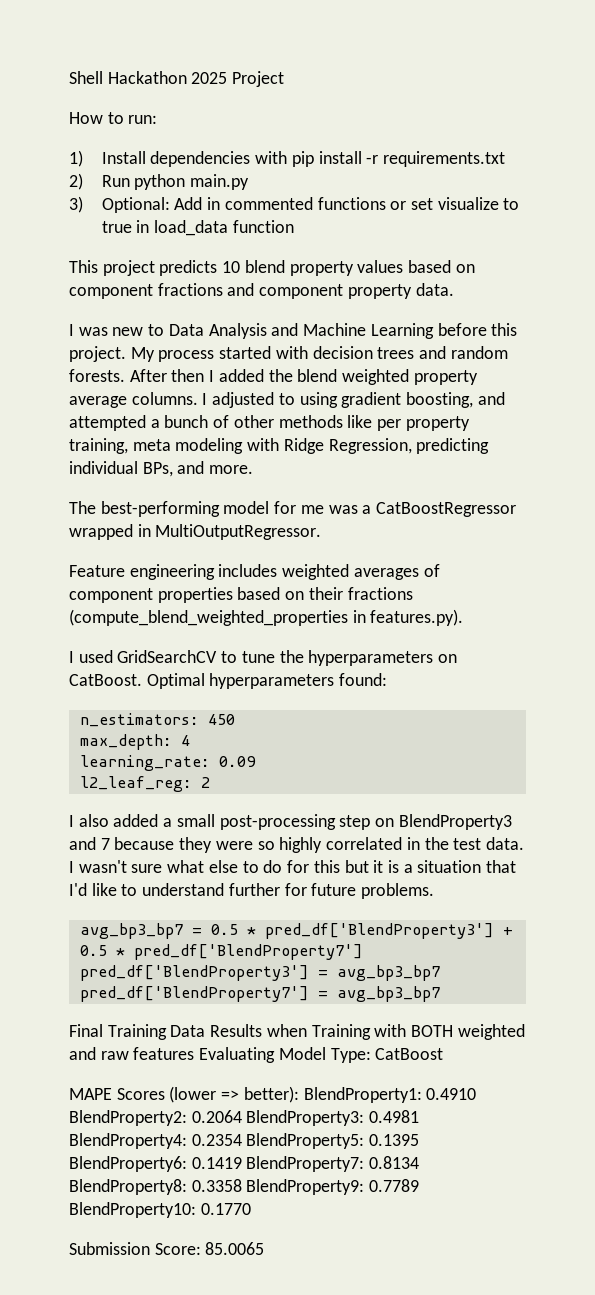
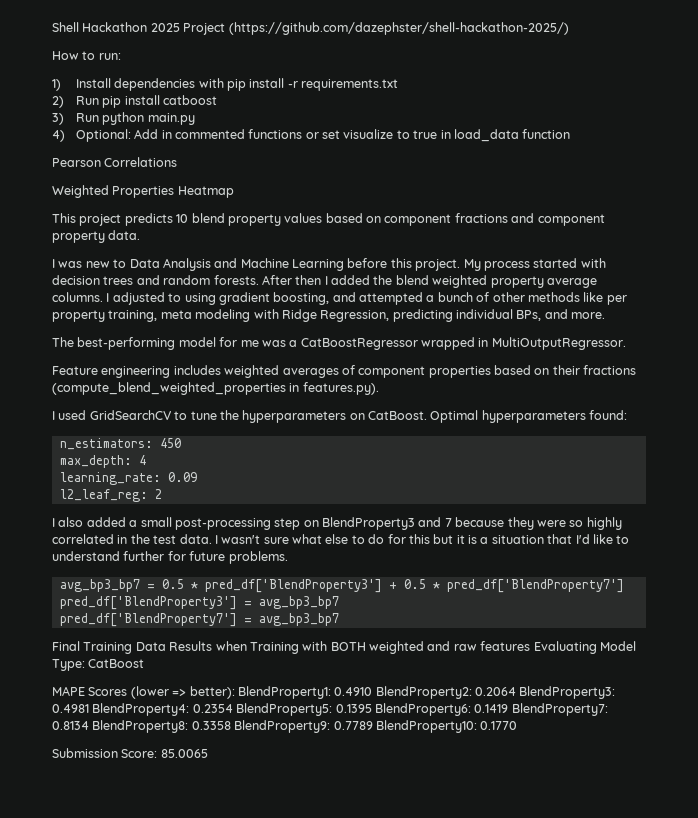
(285, 79) none -> [228,22,569,35] (https://github.com/dazephster/shell-hackathon-2025/)
(130, 181) none -> [102,95,217,108] [52,113,99,125] pip install catboost // 3) Run
[69,196,83,213] 3) -> [52,130,65,142] 4)
(294, 226) none -> [52,157,178,167] [52,185,234,198] // Pearson Correlations // Weighted Properties Heatmap

